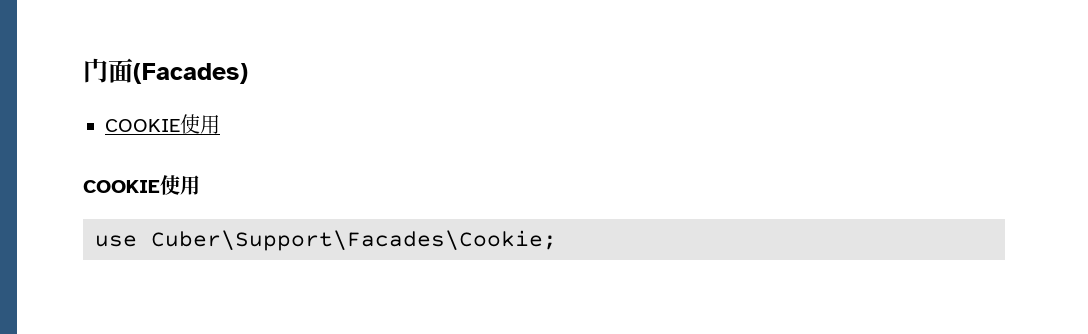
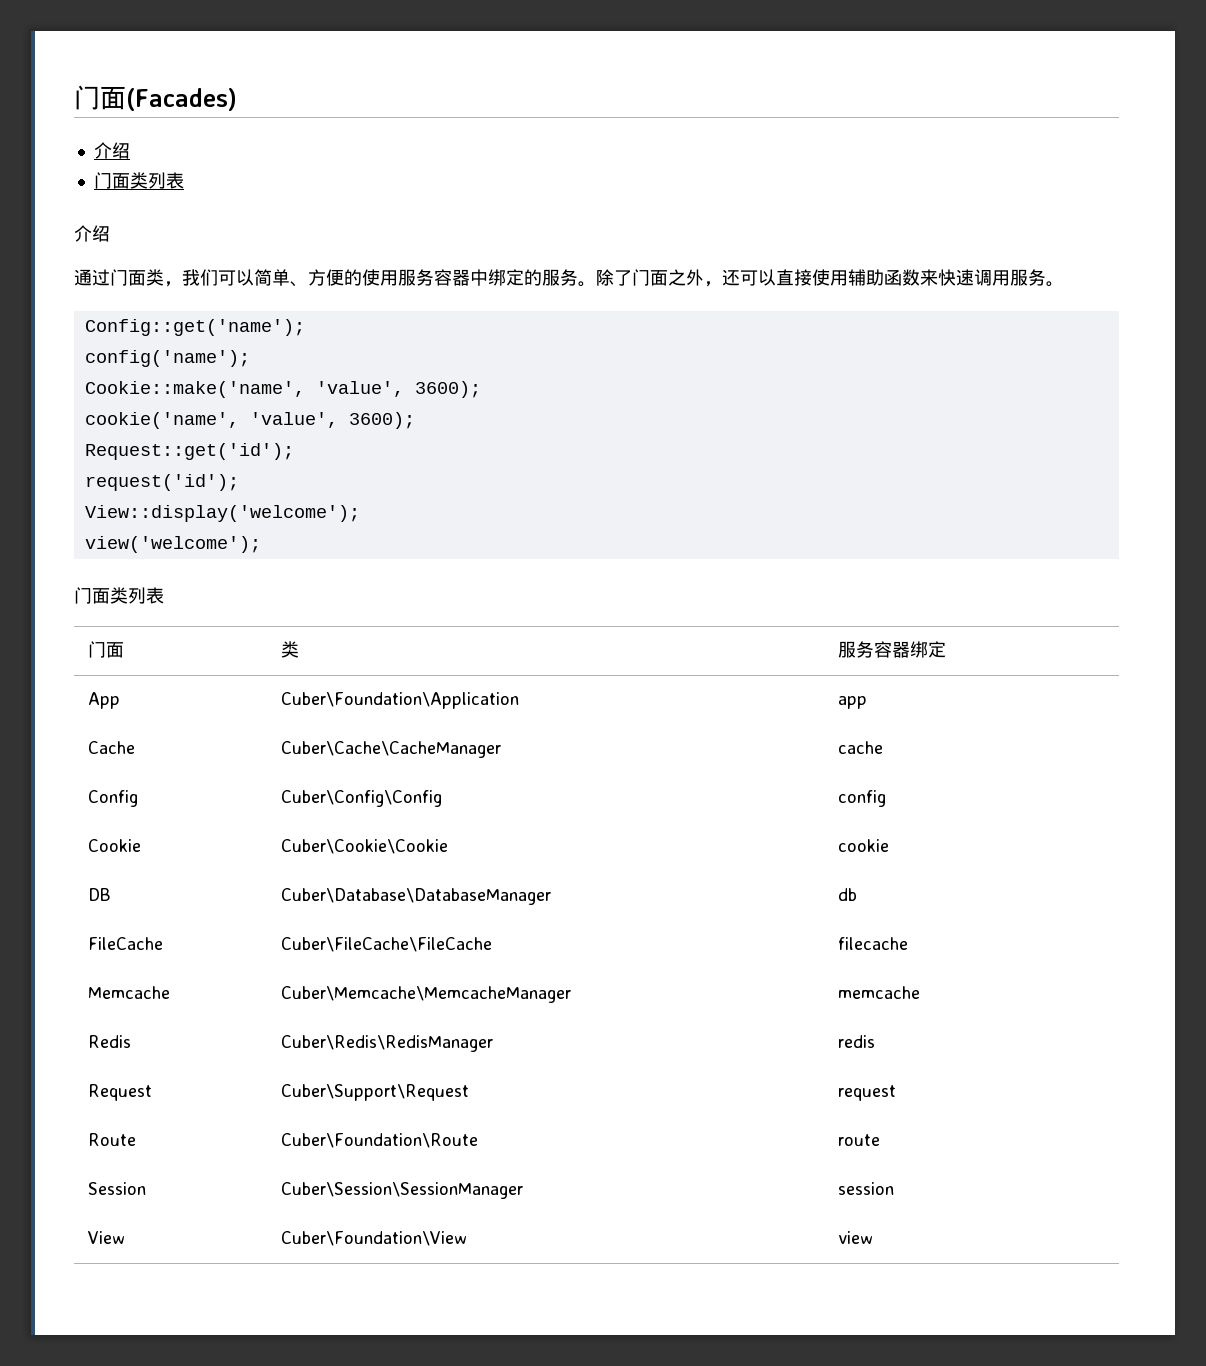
[105,114,220,134] [83,175,200,195] [95,230,557,251] COOKIE使用 // COOKIE使用 // use Cuber\Support\Facades\Cookie; -> [93,142,130,159] [93,172,184,189] [74,225,110,242] [74,269,1064,287] [84,319,305,336] [84,350,250,367] [84,381,481,398] [84,412,415,429] [84,443,294,460] [84,474,239,491] [84,505,360,522] [84,536,261,553] [74,587,164,604] [87,641,124,658] [280,641,299,658] [837,641,946,658] [87,692,120,709] [280,692,519,709] [837,696,867,709] [87,741,135,754] [280,741,501,758] [837,741,883,754] [87,790,138,807] [280,790,442,807] [837,790,886,807] [87,839,141,852] [280,839,448,854] [837,839,889,852] [87,888,111,901] [280,888,551,905] [837,888,857,901] [87,937,163,950] [280,937,492,952] [837,937,908,950] [87,986,170,999] [280,986,571,1003] [837,986,920,999] [87,1035,131,1048] [280,1035,493,1052] [837,1035,875,1048] [87,1084,152,1101] [280,1084,469,1101] [837,1085,896,1101] [87,1133,136,1146] [280,1133,478,1148] [837,1134,880,1146] [87,1182,146,1195] [280,1182,523,1199] [837,1182,894,1195] [87,1231,125,1244] [280,1231,467,1246] [837,1231,873,1244] 介绍 // 门面类列表 // 介绍 // 通过门面类，我们可以简单、方便的使用服务容器中绑定的服务。除了门面之外，还可以直接使用辅助函数来快速调用服务。 // Config::get('name'); // config('name'); // Cookie::make('name', 'value', 3600); // cookie('name', 'value', 3600); // Request::get('id'); // request('id'); // View::display('welcome'); // view('welcome'); // 门面类列表 // 门面 | 类 | 服务容器绑定 // App | Cuber\Foundation\Application | app // Cache | Cuber\Cache\CacheManager | cache // Config | Cuber\Config\Config | config // Cookie | Cuber\Cookie\Cookie | cookie // DB | Cuber\Database\DatabaseManager | db // FileCache | Cuber\FileCache\FileCache | filecache // Memcache | Cuber\Memcache\MemcacheManager | memcache // Redis | Cuber\Redis\RedisManager | redis // Request | Cuber\Support\Request | request // Route | Cuber\Foundation\Route | route // Session | Cuber\Session\SessionManager | session // View | Cuber\Foundation\View | view

